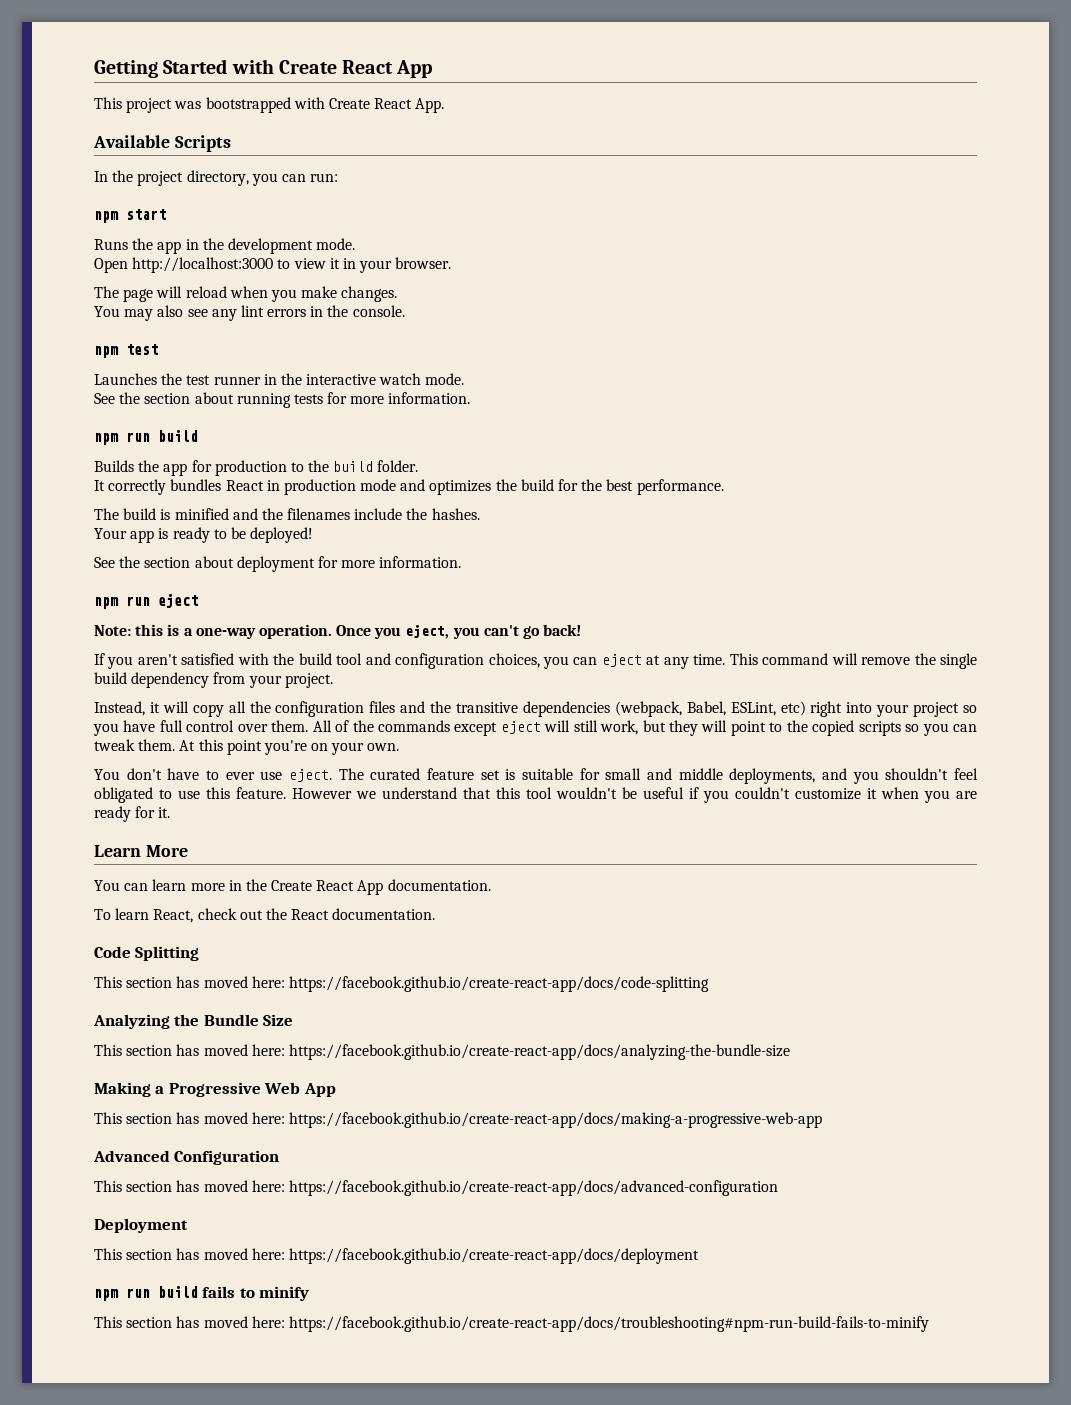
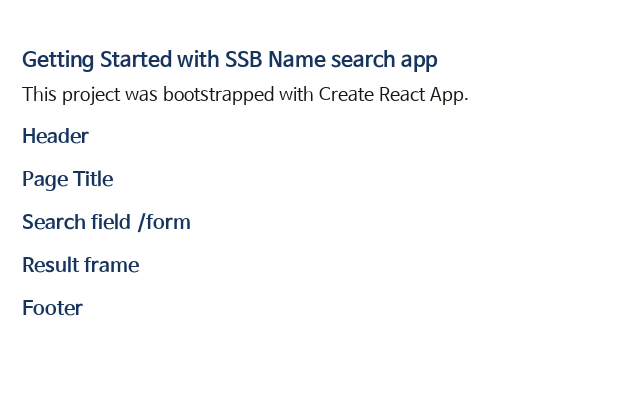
[278,60,433,78] Create React App -> [225,50,438,72] SSB Name search app
[93,135,231,152] [94,170,339,186] [94,209,166,223] [94,238,356,254] [94,257,452,273] [94,286,398,302] [94,305,405,321] [94,344,158,358] [94,373,465,385] [94,392,471,408] [94,430,198,445] [94,460,419,476] [94,479,724,495] [94,508,480,520] [94,527,314,543] [94,556,462,572] [94,593,198,609] [94,624,582,639] [94,653,978,669] [94,672,333,688] [94,701,977,717] [93,720,978,736] [94,739,400,755] [94,768,978,784] [94,787,977,803] [94,806,171,822] [94,845,188,857] [94,879,491,895] [94,908,436,923] [94,946,200,961] [94,976,709,992] [93,1014,294,1029] [94,1044,790,1060] [94,1082,336,1097] [94,1112,822,1128] [93,1150,280,1165] [94,1180,778,1196] [94,1218,188,1233] [94,1248,699,1264] [94,1286,310,1301] [94,1316,929,1332] Available Scripts // In the project directory, you can run: // npm start // Runs the app in the development mode. // Open http://localhost:3000 to view it in your browser. // The page will reload when you make changes. // You may also see any lint errors in the console. // npm test // Launches the test runner in the interactive watch mode. // See the section about running tests for more information. // npm run build // Builds the app for production to the build folder. // It correctly bundles React in production mode and optimizes the build for the best performance. // The build is minified and the filenames include the hashes. // Your app is ready to be deployed! // See the section about deployment for more information. // npm run eject // Note: this is a one-way operation. Once you eject, you can't go back! // If you aren't satisfied with the build tool and configuration choices, you can eject at any time. This command will remove the single build dependency from your project. // Instead, it will copy all the configuration files and the transitive dependencies (webpack, Babel, ESLint, etc) right into your project so you have full control over them. All of the commands except eject will still work, but they will point to the copied scripts so you can tweak them. At this point you're on your own. // You don't have to ever use eject. The curated feature set is suitable for small and middle deployments, and you shouldn't feel obligated to use this feature. However we understand that this tool wouldn't be useful if you couldn't customize it when you are ready for it. // Learn More // You can learn more in the Create React App documentation. // To learn React, check out the React documentation. // Code Splitting // This section has moved here: https://facebook.github.io/create-react-app/docs/code-splitting // Analyzing the Bundle Size // This section has moved here: https://facebook.github.io/create-react-app/docs/analyzing-the-bundle-size // Making a Progressive Web App // This section has moved here: https://facebook.github.io/create-react-app/docs/making-a-progressive-web-app // Advanced Configuration // This section has moved here: https://facebook.github.io/create-react-app/docs/advanced-configuration // Deployment // This section has moved here: https://facebook.github.io/create-react-app/docs/deployment // npm run build fails to minify // This section has moved here: https://facebook.github.io/create-react-app/docs/troubleshooting#npm-run-build-fails-to-minify -> [22,128,89,144] [22,170,114,191] [22,213,191,233] [22,256,140,273] [22,300,83,316] Header // Page Title // Search field /form // Result frame // Footer

